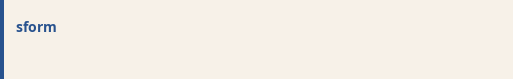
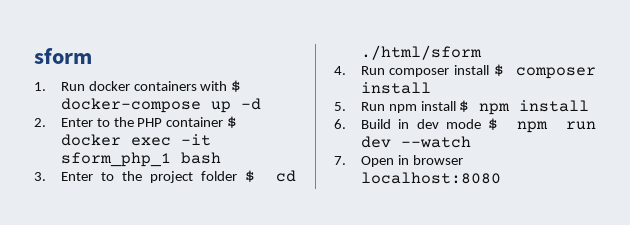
(57, 26) none -> [34,80,242,93] [60,98,261,113] [34,116,238,129] [60,134,211,146] [60,152,221,167] [34,170,296,183] [360,45,482,60] [334,64,596,79] [360,82,431,94] [334,100,590,115] [334,118,596,133] [360,136,471,148] [334,155,463,167] [360,172,501,184] // 1. Run docker containers with $ docker-compose up -d // 2. Enter to the PHP container $ docker exec -it sform_php_1 bash // 3. Enter to the project folder $ cd ./html/sform // 4. Run composer install $ composer install // 5. Run npm install $ npm install // 6. Build in dev mode $ npm run dev --watch // 7. Open in browser localhost:8080

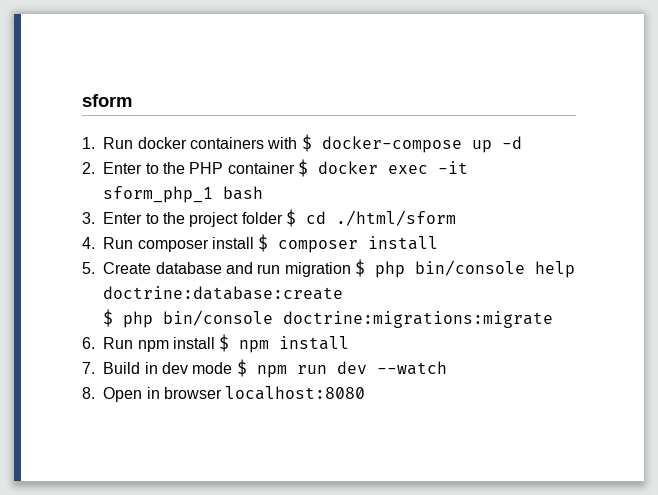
(346, 106) none -> [103,259,575,278] [103,286,344,300] [103,309,554,328] [82,337,95,349] Create database and run migration $ php bin/console help doctrine:database:create // $ php bin/console doctrine:migrations:migrate // 6.
[334,119,346,129] 6. -> [82,362,95,374] 7.
[334,156,346,165] 7. -> [82,387,95,399] 8.

